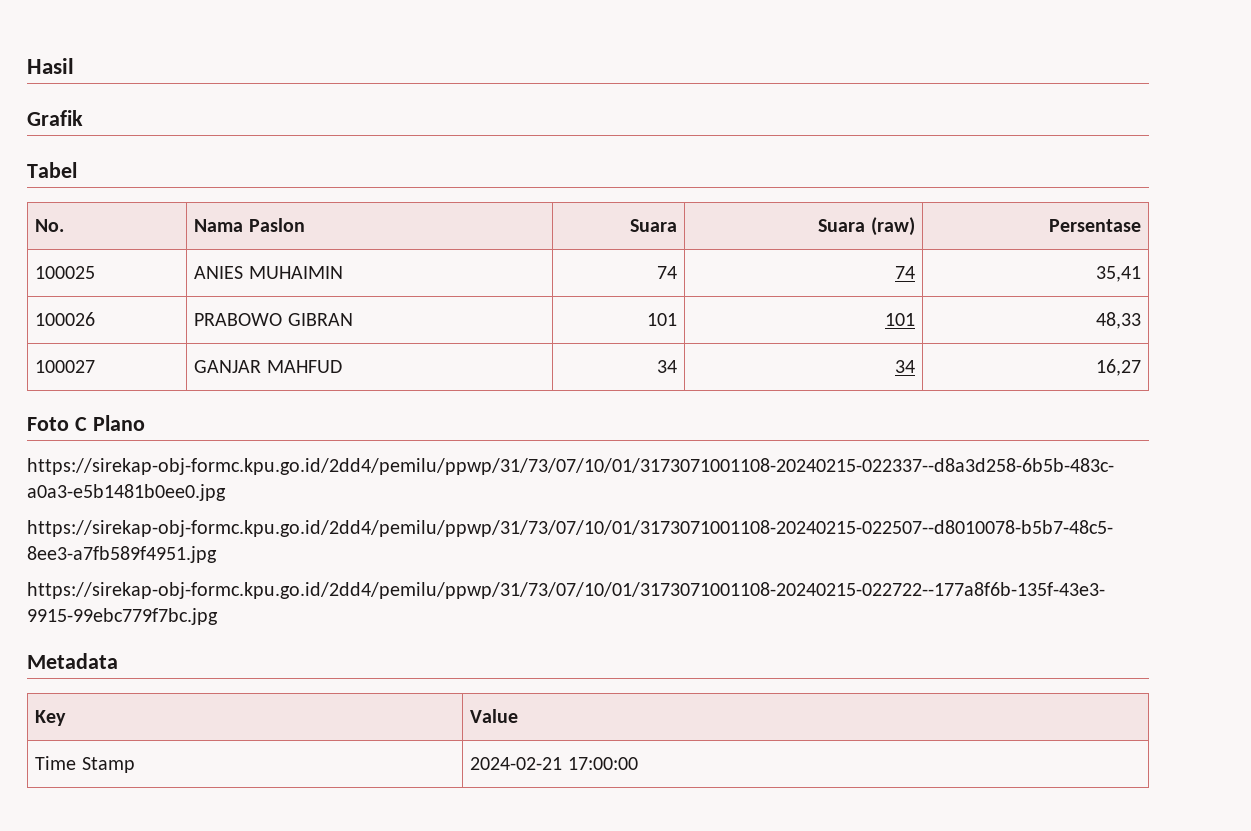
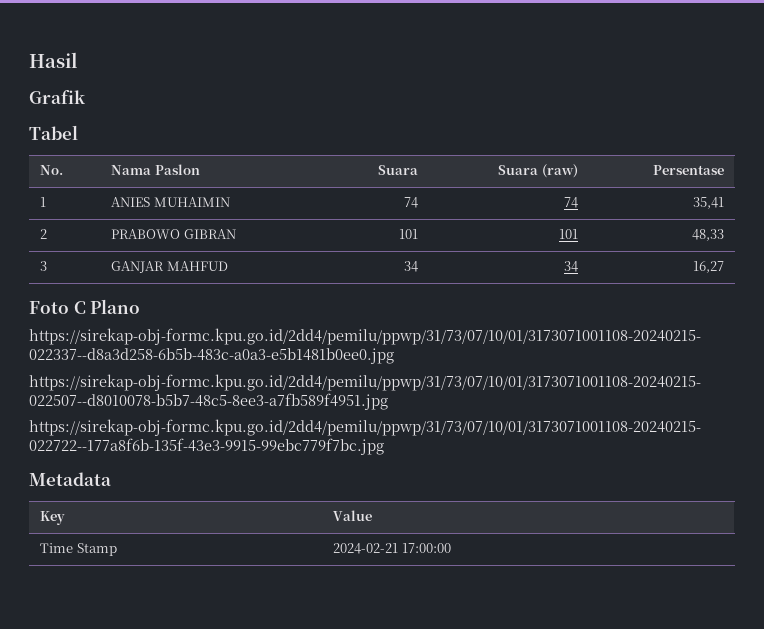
[35,266,96,279] 100025 -> [40,197,47,207] 1
[35,312,96,326] 100026 -> [40,229,48,239] 2
[35,360,96,373] 100027 -> [40,261,48,271] 3

